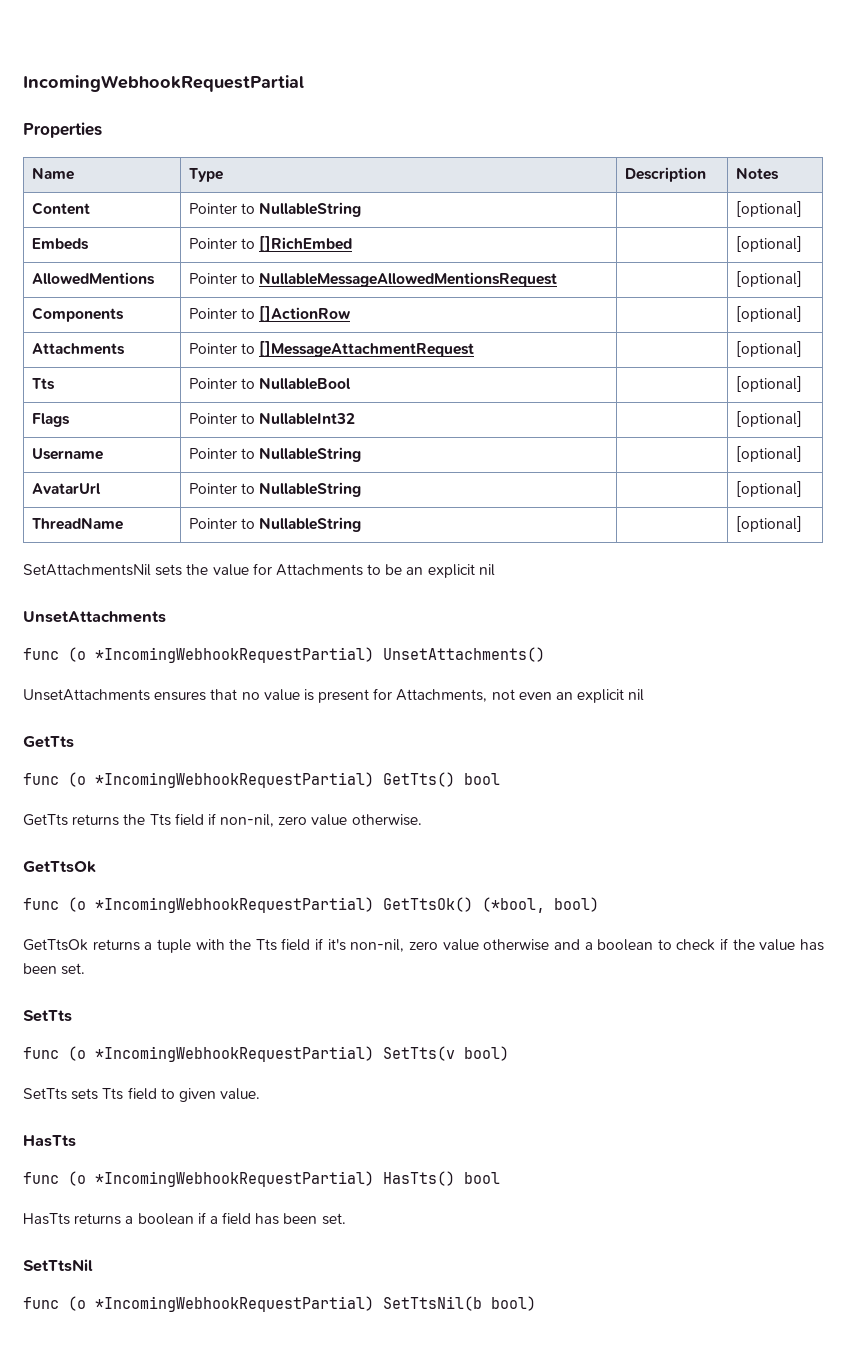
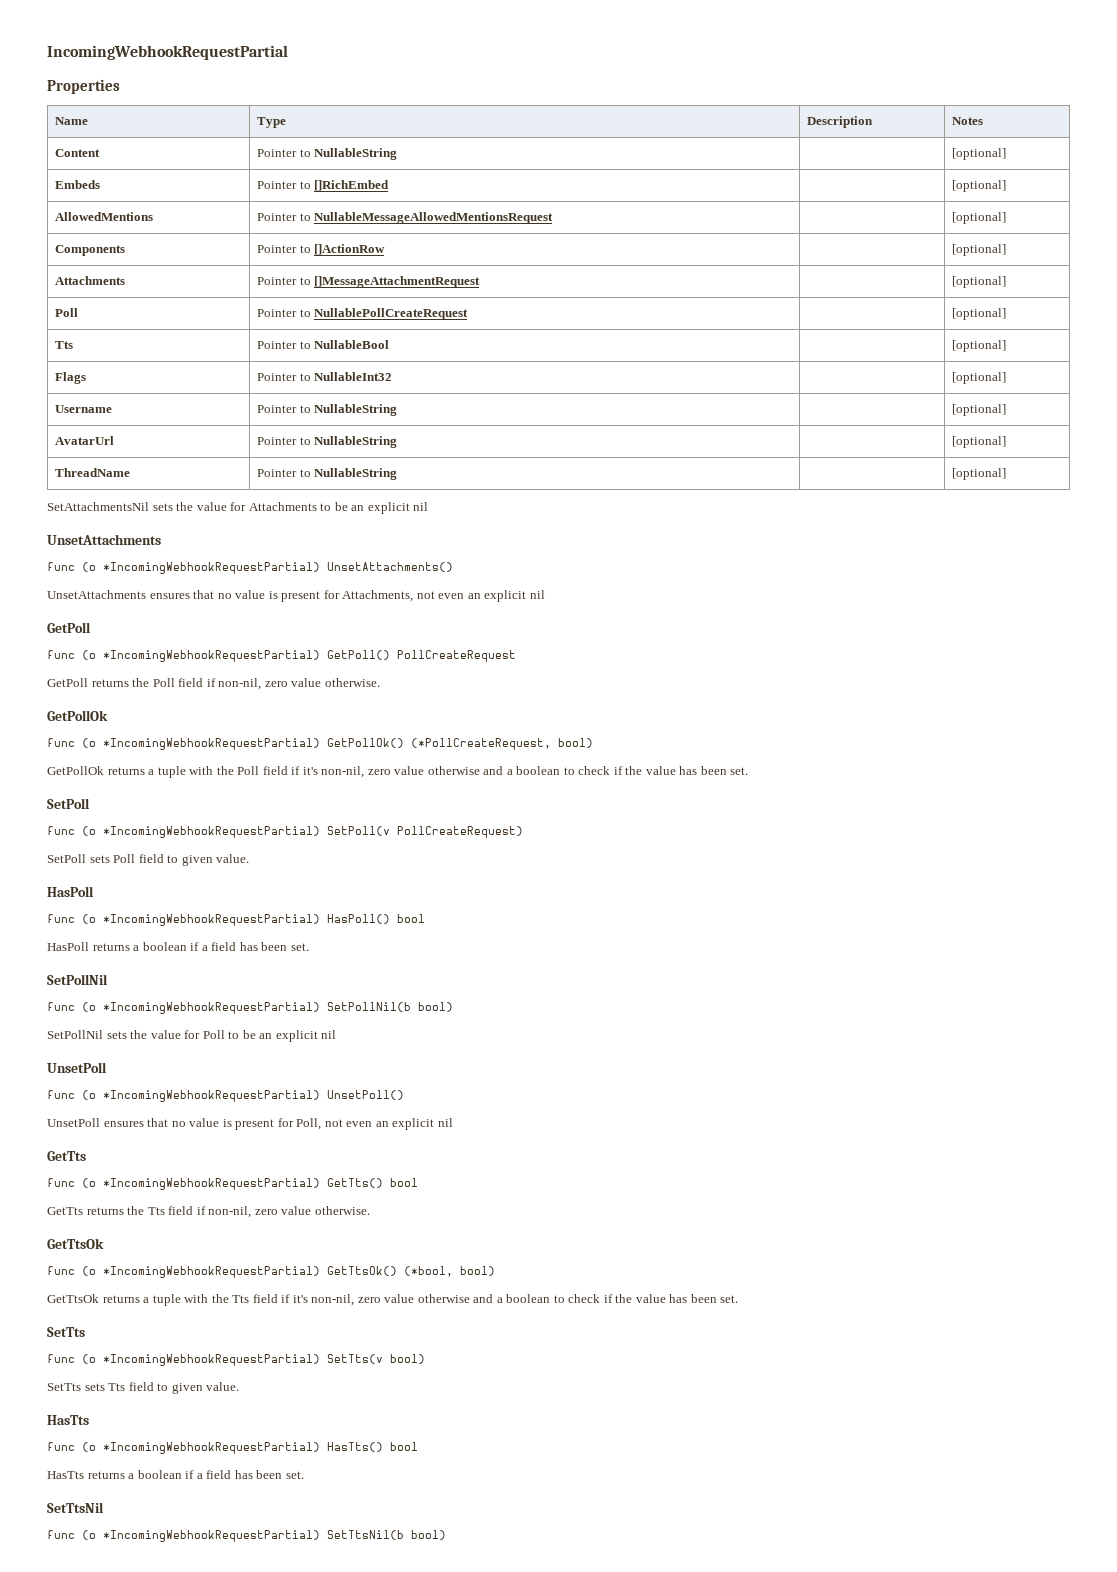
(803, 349) none -> [55,308,79,317] [257,308,469,320] [952,308,1007,320] // Poll | Pointer to NullablePollCreateRequest | | [optional]
(645, 695) none -> [47,622,91,633] [47,650,516,662] [47,678,380,690] [47,710,108,721] [47,738,593,750] [47,766,749,778] [47,798,90,809] [47,826,523,838] [47,854,250,866] [47,886,94,897] [47,914,425,926] [47,942,309,951] [47,974,108,985] [47,1002,453,1014] [47,1030,337,1042] [47,1062,107,1073] [47,1090,404,1102] [47,1118,453,1130] // GetPoll // func (o *IncomingWebhookRequestPartial) GetPoll() PollCreateRequest // GetPoll returns the Poll field if non-nil, zero value otherwise. // GetPollOk // func (o *IncomingWebhookRequestPartial) GetPollOk() (*PollCreateRequest, bool) // GetPollOk returns a tuple with the Poll field if it's non-nil, zero value otherwise and a boolean to check if the value has been set. // SetPoll // func (o *IncomingWebhookRequestPartial) SetPoll(v PollCreateRequest) // SetPoll sets Poll field to given value. // HasPoll // func (o *IncomingWebhookRequestPartial) HasPoll() bool // HasPoll returns a boolean if a field has been set. // SetPollNil // func (o *IncomingWebhookRequestPartial) SetPollNil(b bool) // SetPollNil sets the value for Poll to be an explicit nil // UnsetPoll // func (o *IncomingWebhookRequestPartial) UnsetPoll() // UnsetPoll ensures that no value is present for Poll, not even an explicit nil

